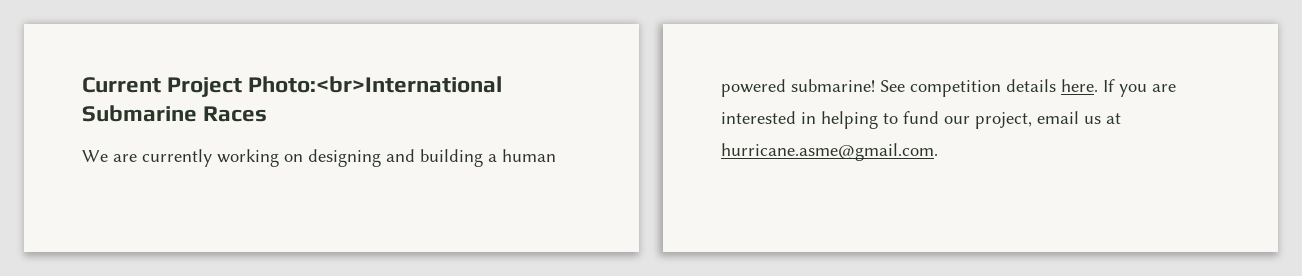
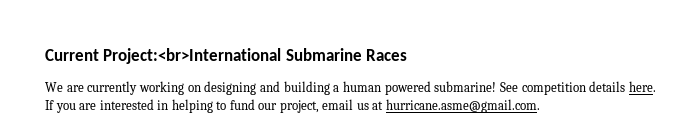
[167,76,503,97] Project Photo:<br>International -> [103,48,282,64] Project:<br>International

